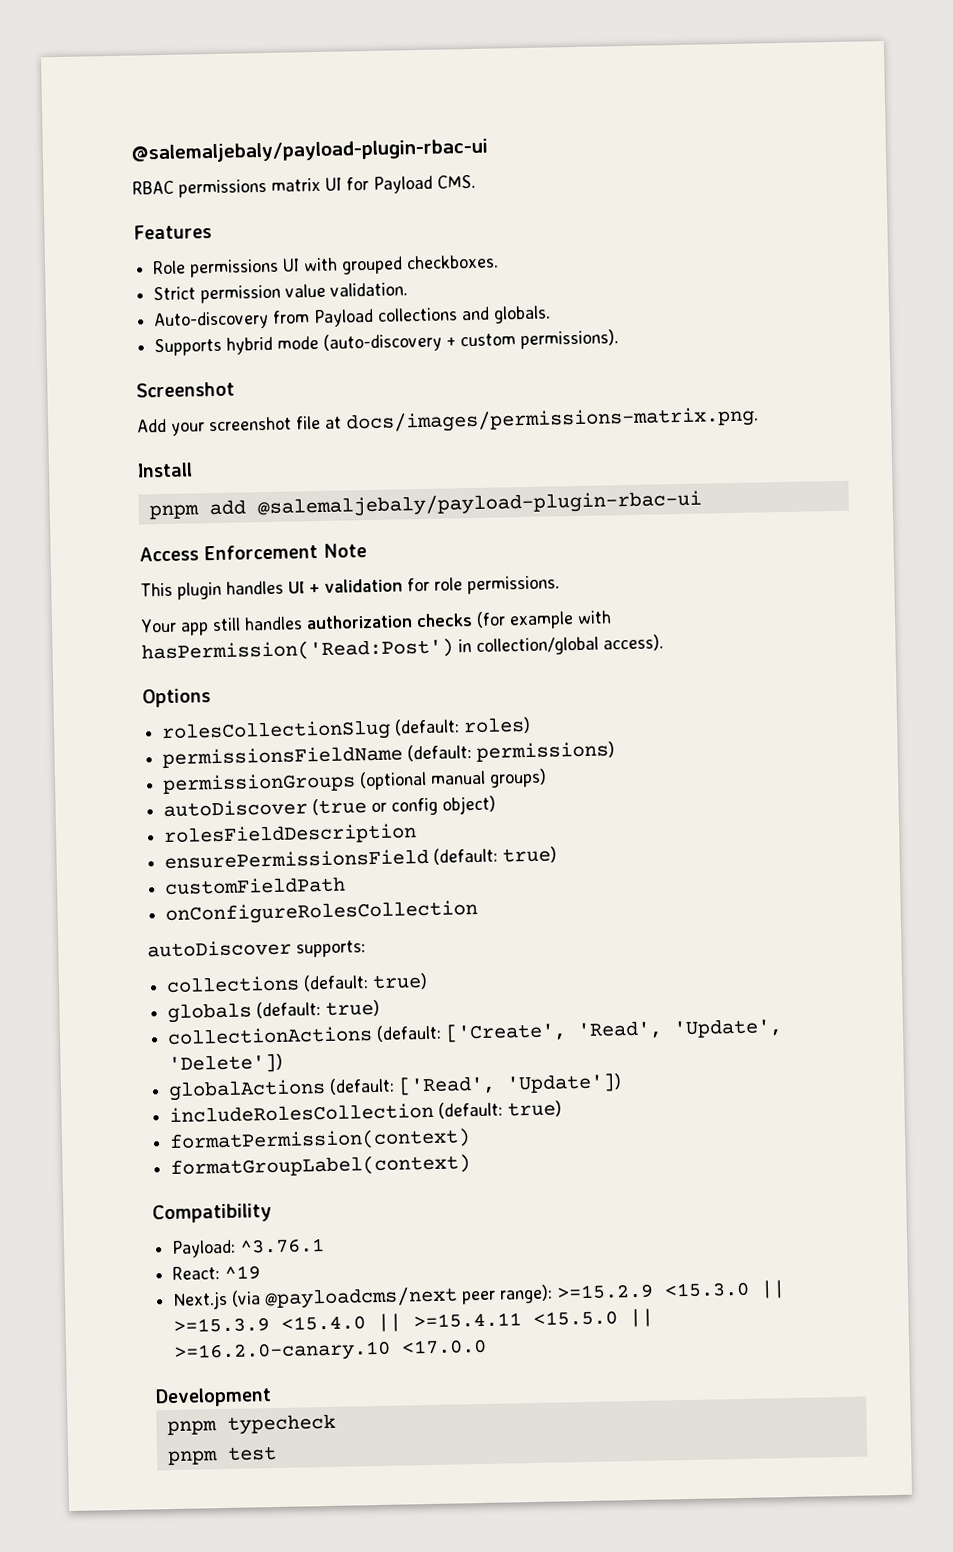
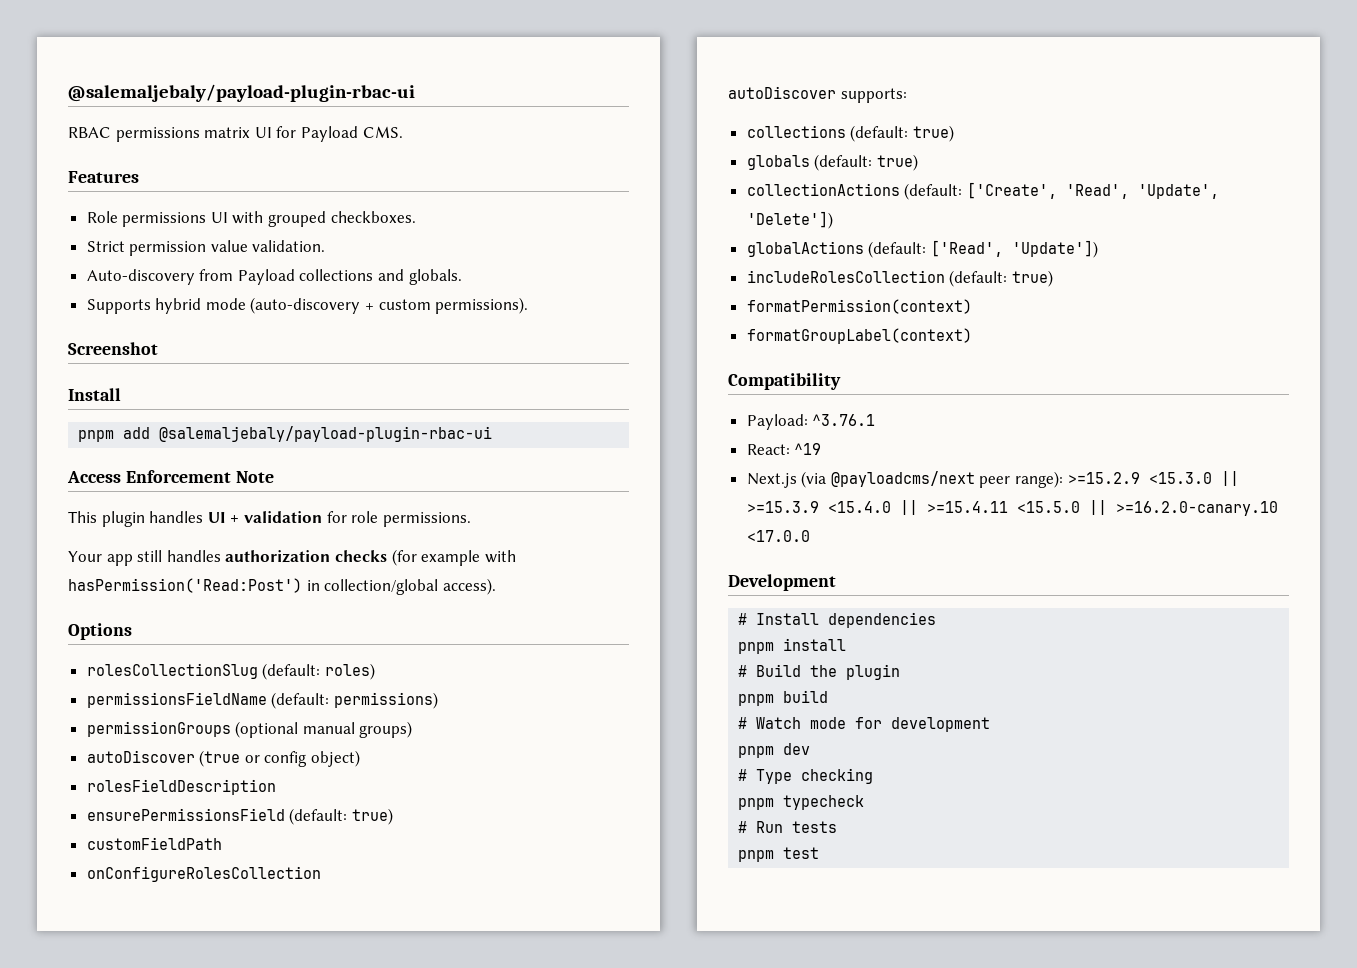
[137,406,759,436] // Add your screenshot file at docs/images/permissions-matrix.png. -> (158, 348) none
(272, 1397) none -> [738,612,937,628] [738,638,847,654] [738,664,901,680] [738,690,829,706] [738,717,991,732] [738,743,811,758] [738,768,874,784] // # Install dependencies // pnpm install // # Build the plugin // pnpm build // # Watch mode for development // pnpm dev // # Type checking
(336, 1424) none -> [738,821,838,833] // # Run tests

